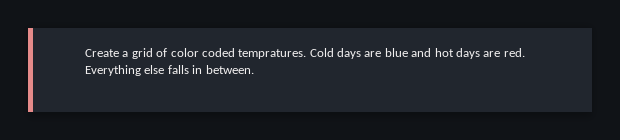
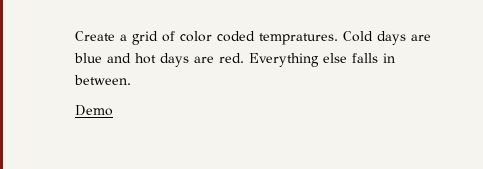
(254, 69) none -> [75,105,113,116] // Demo

